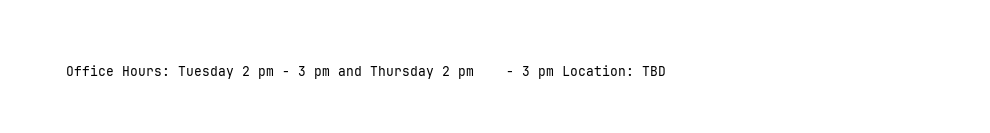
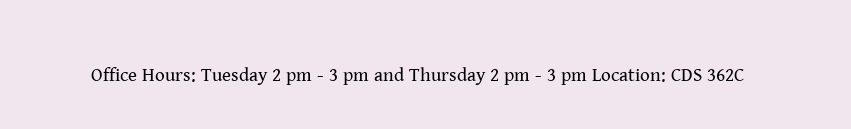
[642,66,666,76] TBD -> [670,69,744,81] CDS 362C

